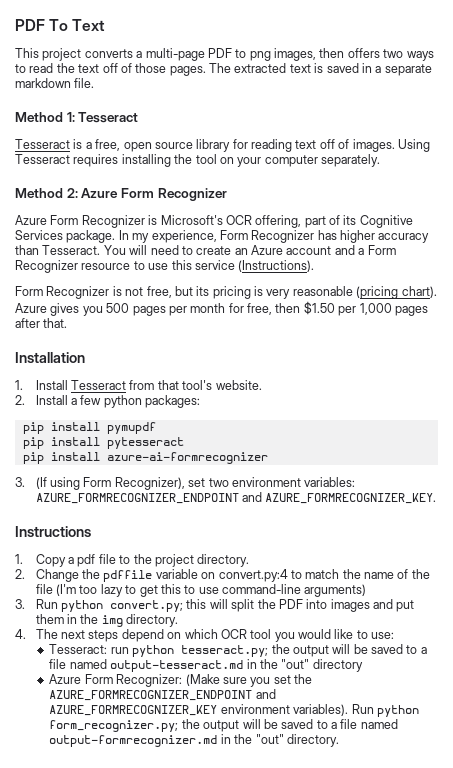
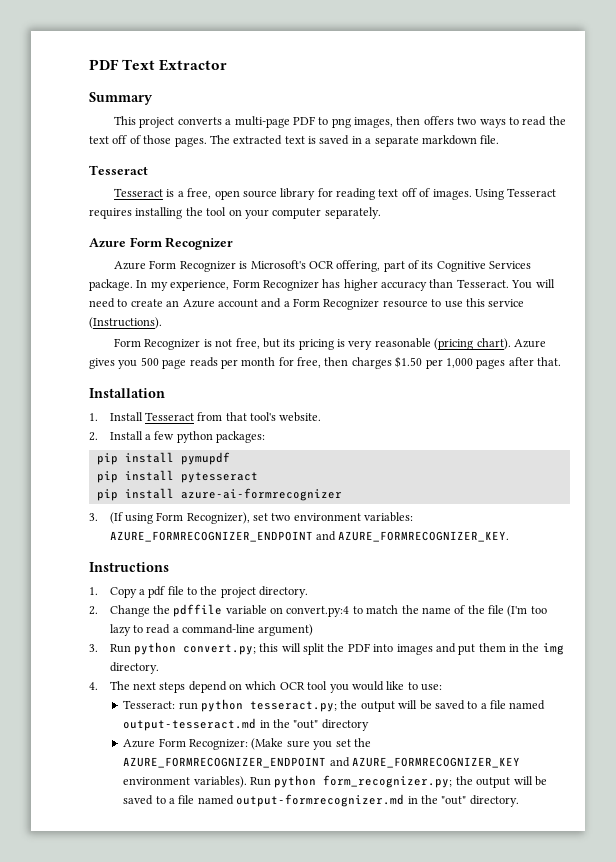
[15,19,69,31] PDF To -> [89,59,119,70] PDF
(106, 25) none -> [159,59,228,71] [89,92,153,105] Extractor // Summary
[15,112,75,122] Method 1: -> (500, 139) none
[15,188,78,198] Method 2: -> (381, 213) none
[132,306,166,316] pages -> [162,357,218,369] page reads
(301, 308) none -> [351,357,392,369] charges
[139,584,367,597] get this to use command-line arguments) -> [146,624,314,636] read a command-line argument)

